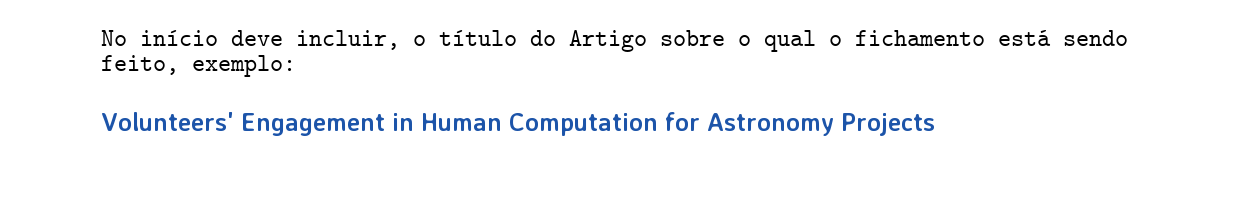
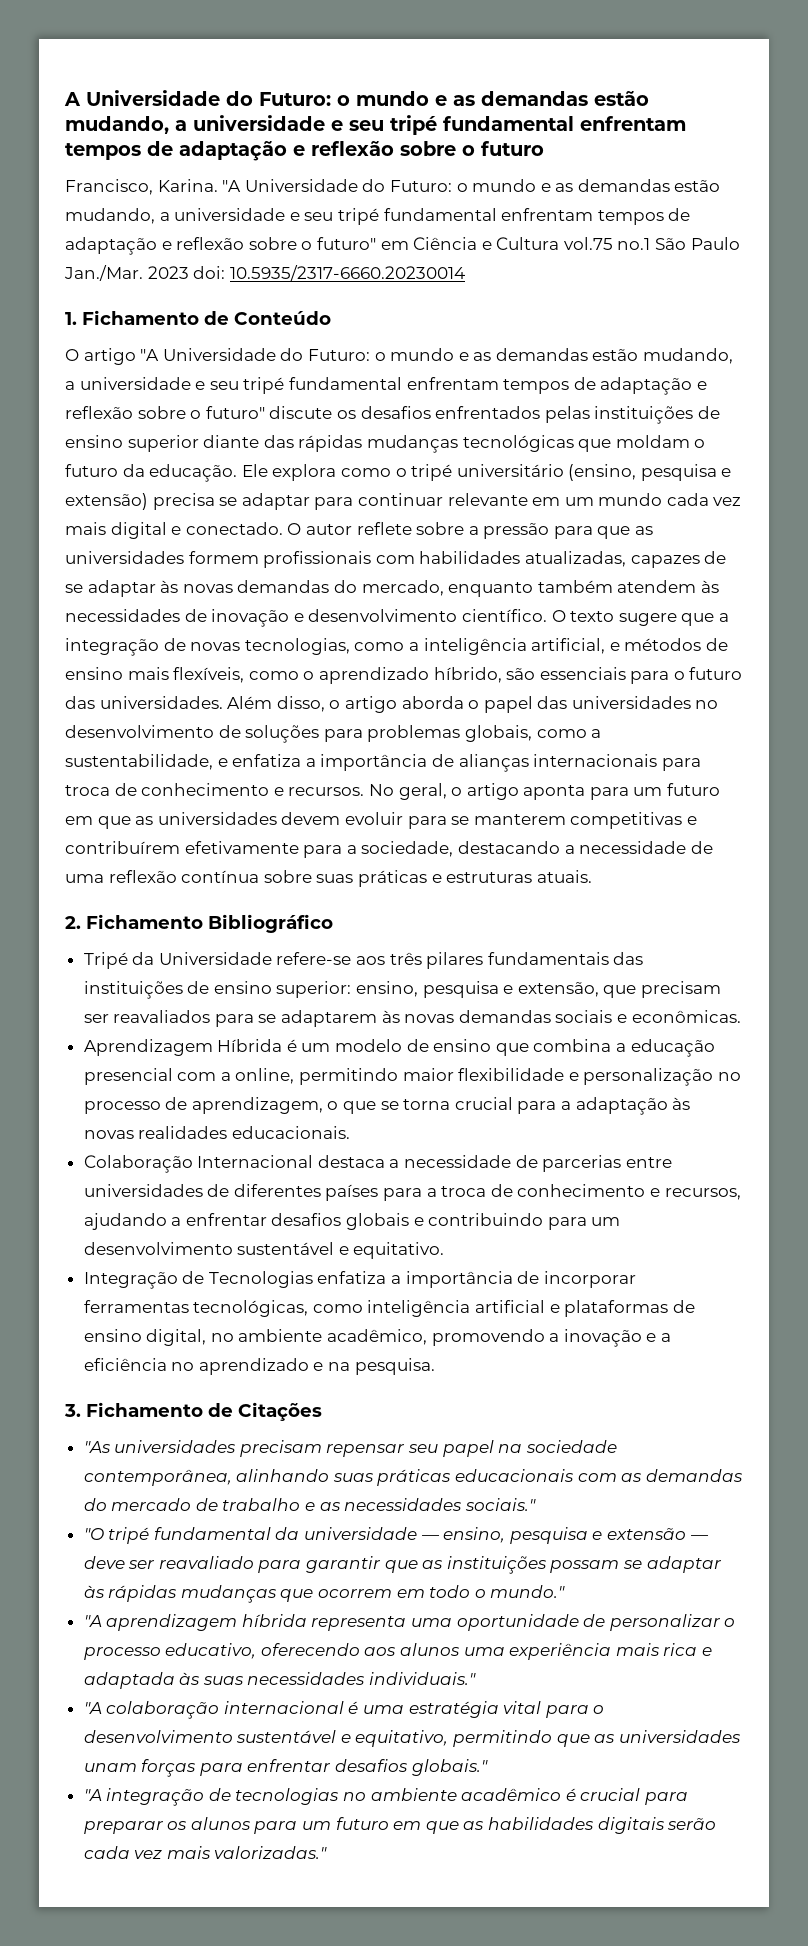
[101,30,1128,52] [101,55,296,77] [101,112,935,136] No início deve incluir, o título do Artigo sobre o qual o fichamento está sendo feito, exemplo: // Volunteers' Engagement in Human Computation for Astronomy Projects -> [64,90,649,106] [65,115,686,135] [65,141,544,161] [65,179,721,195] [65,208,691,225] [65,237,740,255] [64,265,465,281] [65,310,331,325] [65,348,734,365] [65,377,707,395] [65,406,720,424] [65,435,706,453] [65,464,732,482] [65,493,742,510] [65,522,654,539] [65,551,727,568] [65,580,719,597] [65,609,729,627] [65,638,728,656] [65,667,743,684] [65,696,719,713] [65,725,602,743] [65,754,701,772] [65,783,721,800] [65,812,697,829] [65,841,713,858] [65,870,592,887] [65,914,333,933] [83,952,644,969] [83,981,722,999] [83,1010,741,1027] [83,1039,715,1057] [83,1068,742,1086] [83,1097,691,1115] [83,1126,350,1139] [83,1155,672,1173] [83,1184,741,1201] [83,1213,621,1230] [83,1242,445,1259] [83,1271,636,1289] [83,1300,695,1317] [83,1329,672,1347] [83,1358,435,1375] [64,1402,322,1421] [83,1440,617,1457] [83,1469,742,1486] [83,1498,536,1511] [83,1527,709,1544] [83,1556,722,1574] [83,1585,566,1603] [83,1614,736,1631] [83,1643,713,1660] [83,1672,477,1689] [83,1701,605,1719] [83,1730,740,1747] [83,1759,488,1777] [83,1788,689,1806] [83,1817,717,1834] [83,1846,328,1859] A Universidade do Futuro: o mundo e as demandas estão mudando, a universidade e seu tripé fundamental enfrentam tempos de adaptação e reflexão sobre o futuro // Francisco, Karina. "A Universidade do Futuro: o mundo e as demandas estão mudando, a universidade e seu tripé fundamental enfrentam tempos de adaptação e reflexão sobre o futuro" em Ciência e Cultura vol.75 no.1 São Paulo Jan./Mar. 2023 doi: 10.5935/2317-6660.20230014 // 1. Fichamento de Conteúdo // O artigo "A Universidade do Futuro: o mundo e as demandas estão mudando, a universidade e seu tripé fundamental enfrentam tempos de adaptação e reflexão sobre o futuro" discute os desafios enfrentados pelas instituições de ensino superior diante das rápidas mudanças tecnológicas que moldam o futuro da educação. Ele explora como o tripé universitário (ensino, pesquisa e extensão) precisa se adaptar para continuar relevante em um mundo cada vez mais digital e conectado. O autor reflete sobre a pressão para que as universidades formem profissionais com habilidades atualizadas, capazes de se adaptar às novas demandas do mercado, enquanto também atendem às necessidades de inovação e desenvolvimento científico. O texto sugere que a integração de novas tecnologias, como a inteligência artificial, e métodos de ensino mais flexíveis, como o aprendizado híbrido, são essenciais para o futuro das universidades. Além disso, o artigo aborda o papel das universidades no desenvolvimento de soluções para problemas globais, como a sustentabilidade, e enfatiza a importância de alianças internacionais para troca de conhecimento e recursos. No geral, o artigo aponta para um futuro em que as universidades devem evoluir para se manterem competitivas e contribuírem efetivamente para a sociedade, destacando a necessidade de uma reflexão contínua sobre suas práticas e estruturas atuais. // 2. Fichamento Bibliográfico // Tripé da Universidade refere-se aos três pilares fundamentais das instituições de ensino superior: ensino, pesquisa e extensão, que precisam ser reavaliados para se adaptarem às novas demandas sociais e econômicas. // Aprendizagem Híbrida é um modelo de ensino que combina a educação presencial com a online, permitindo maior flexibilidade e personalização no processo de aprendizagem, o que se torna crucial para a adaptação às novas realidades educacionais. // Colaboração Internacional destaca a necessidade de parcerias entre universidades de diferentes países para a troca de conhecimento e recursos, ajudando a enfrentar desafios globais e contribuindo para um desenvolvimento sustentável e equitativo. // Integração de Tecnologias enfatiza a importância de incorporar ferramentas tecnológicas, como inteligência artificial e plataformas de ensino digital, no ambiente acadêmico, promovendo a inovação e a eficiência no aprendizado e na pesquisa. // 3. Fichamento de Citações // "As universidades precisam repensar seu papel na sociedade contemporânea, alinhando suas práticas educacionais com as demandas do mercado de trabalho e as necessidades sociais." // "O tripé fundamental da universidade — ensino, pesquisa e extensão — deve ser reavaliado para garantir que as instituições possam se adaptar às rápidas mudanças que ocorrem em todo o mundo." // "A aprendizagem híbrida representa uma oportunidade de personalizar o processo educativo, oferecendo aos alunos uma experiência mais rica e adaptada às suas necessidades individuais." // "A colaboração internacional é uma estratégia vital para o desenvolvimento sustentável e equitativo, permitindo que as universidades unam forças para enfrentar desafios globais." // "A integração de tecnologias no ambiente acadêmico é crucial para preparar os alunos para um futuro em que as habilidades digitais serão cada vez mais valorizadas."

